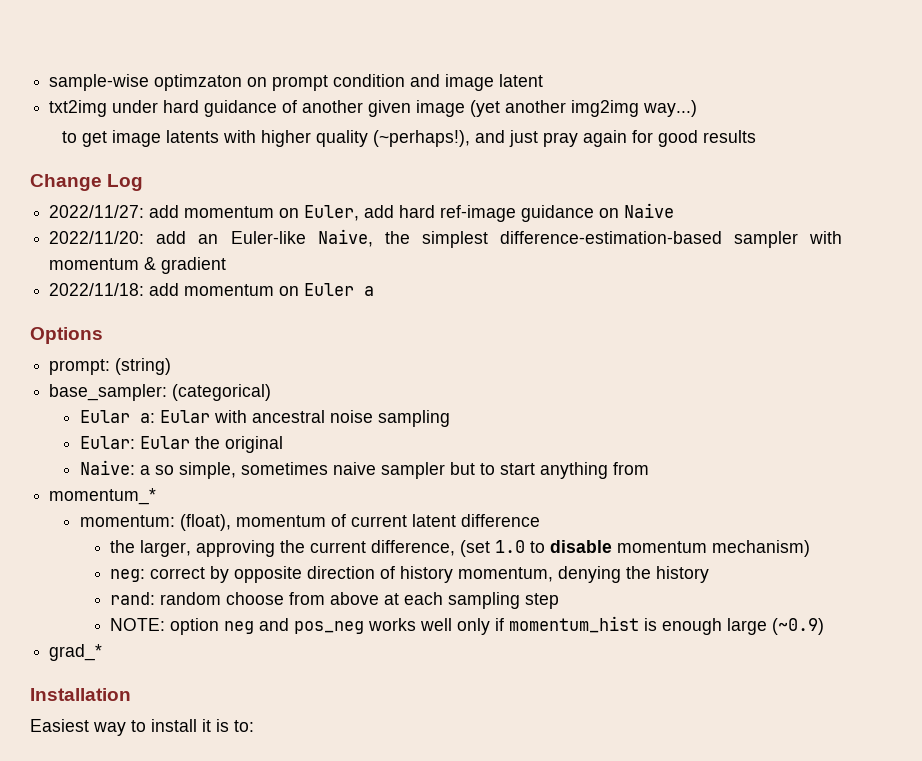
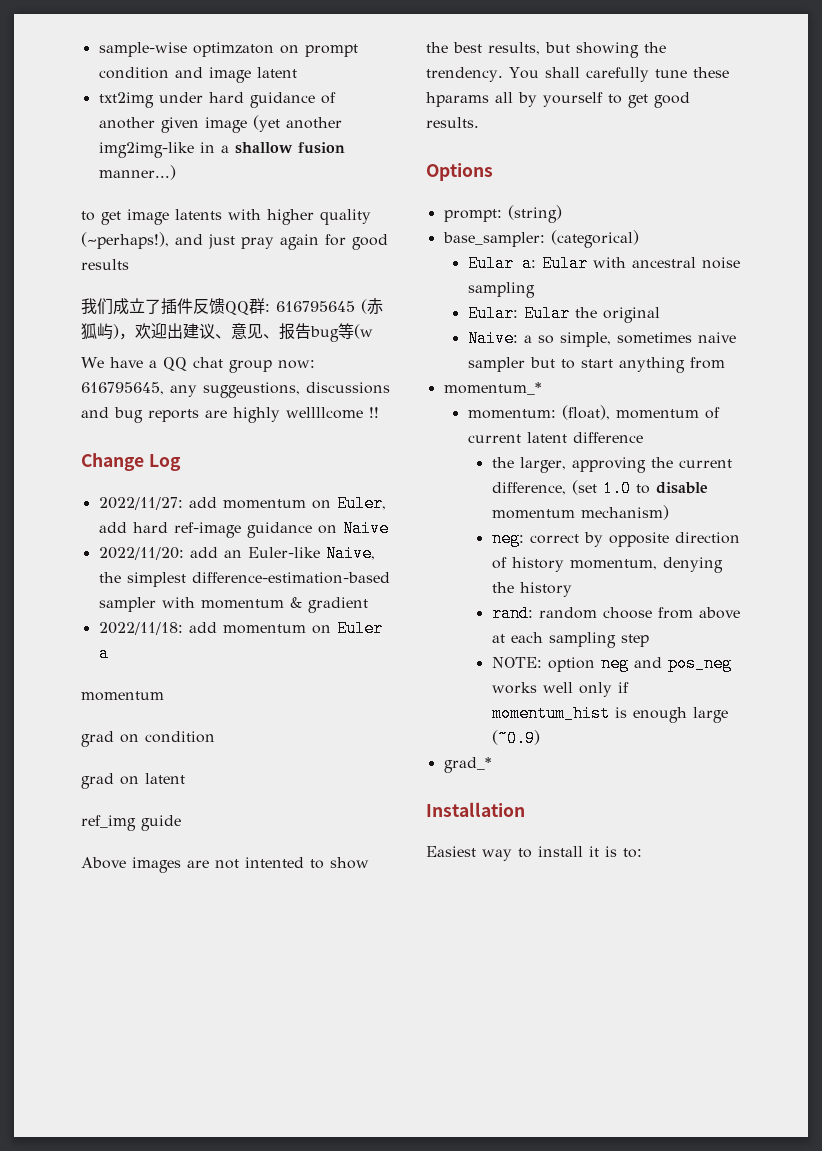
[571,100,698,117] img2img way...) -> [98,142,345,158] [98,165,176,180] img2img-like in a shallow fusion manner...)
(757, 136) none -> [81,298,383,315] [81,323,373,342] [81,357,315,373] [81,382,390,398] [81,407,379,423] // 我们成立了插件反馈QQ群: 616795645 (赤狐屿)，欢迎出建议、意见、报告bug等(w // We have a QQ chat group now: 616795645, any suggeustions, discussions and bug reports are highly wellllcome !!
(375, 291) none -> [81,691,164,701] [81,731,215,747] [81,773,185,789] [81,815,181,831] [81,857,369,873] [426,42,666,58] [426,67,729,82] [426,92,690,108] [426,117,479,128] // momentum // grad on condition // grad on latent // ref_img guide // Above images are not intented to show the best results, but showing the trendency. You shall carefully tune these hparams all by yourself to get good results.

